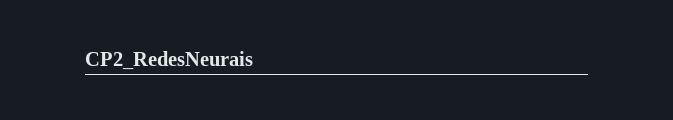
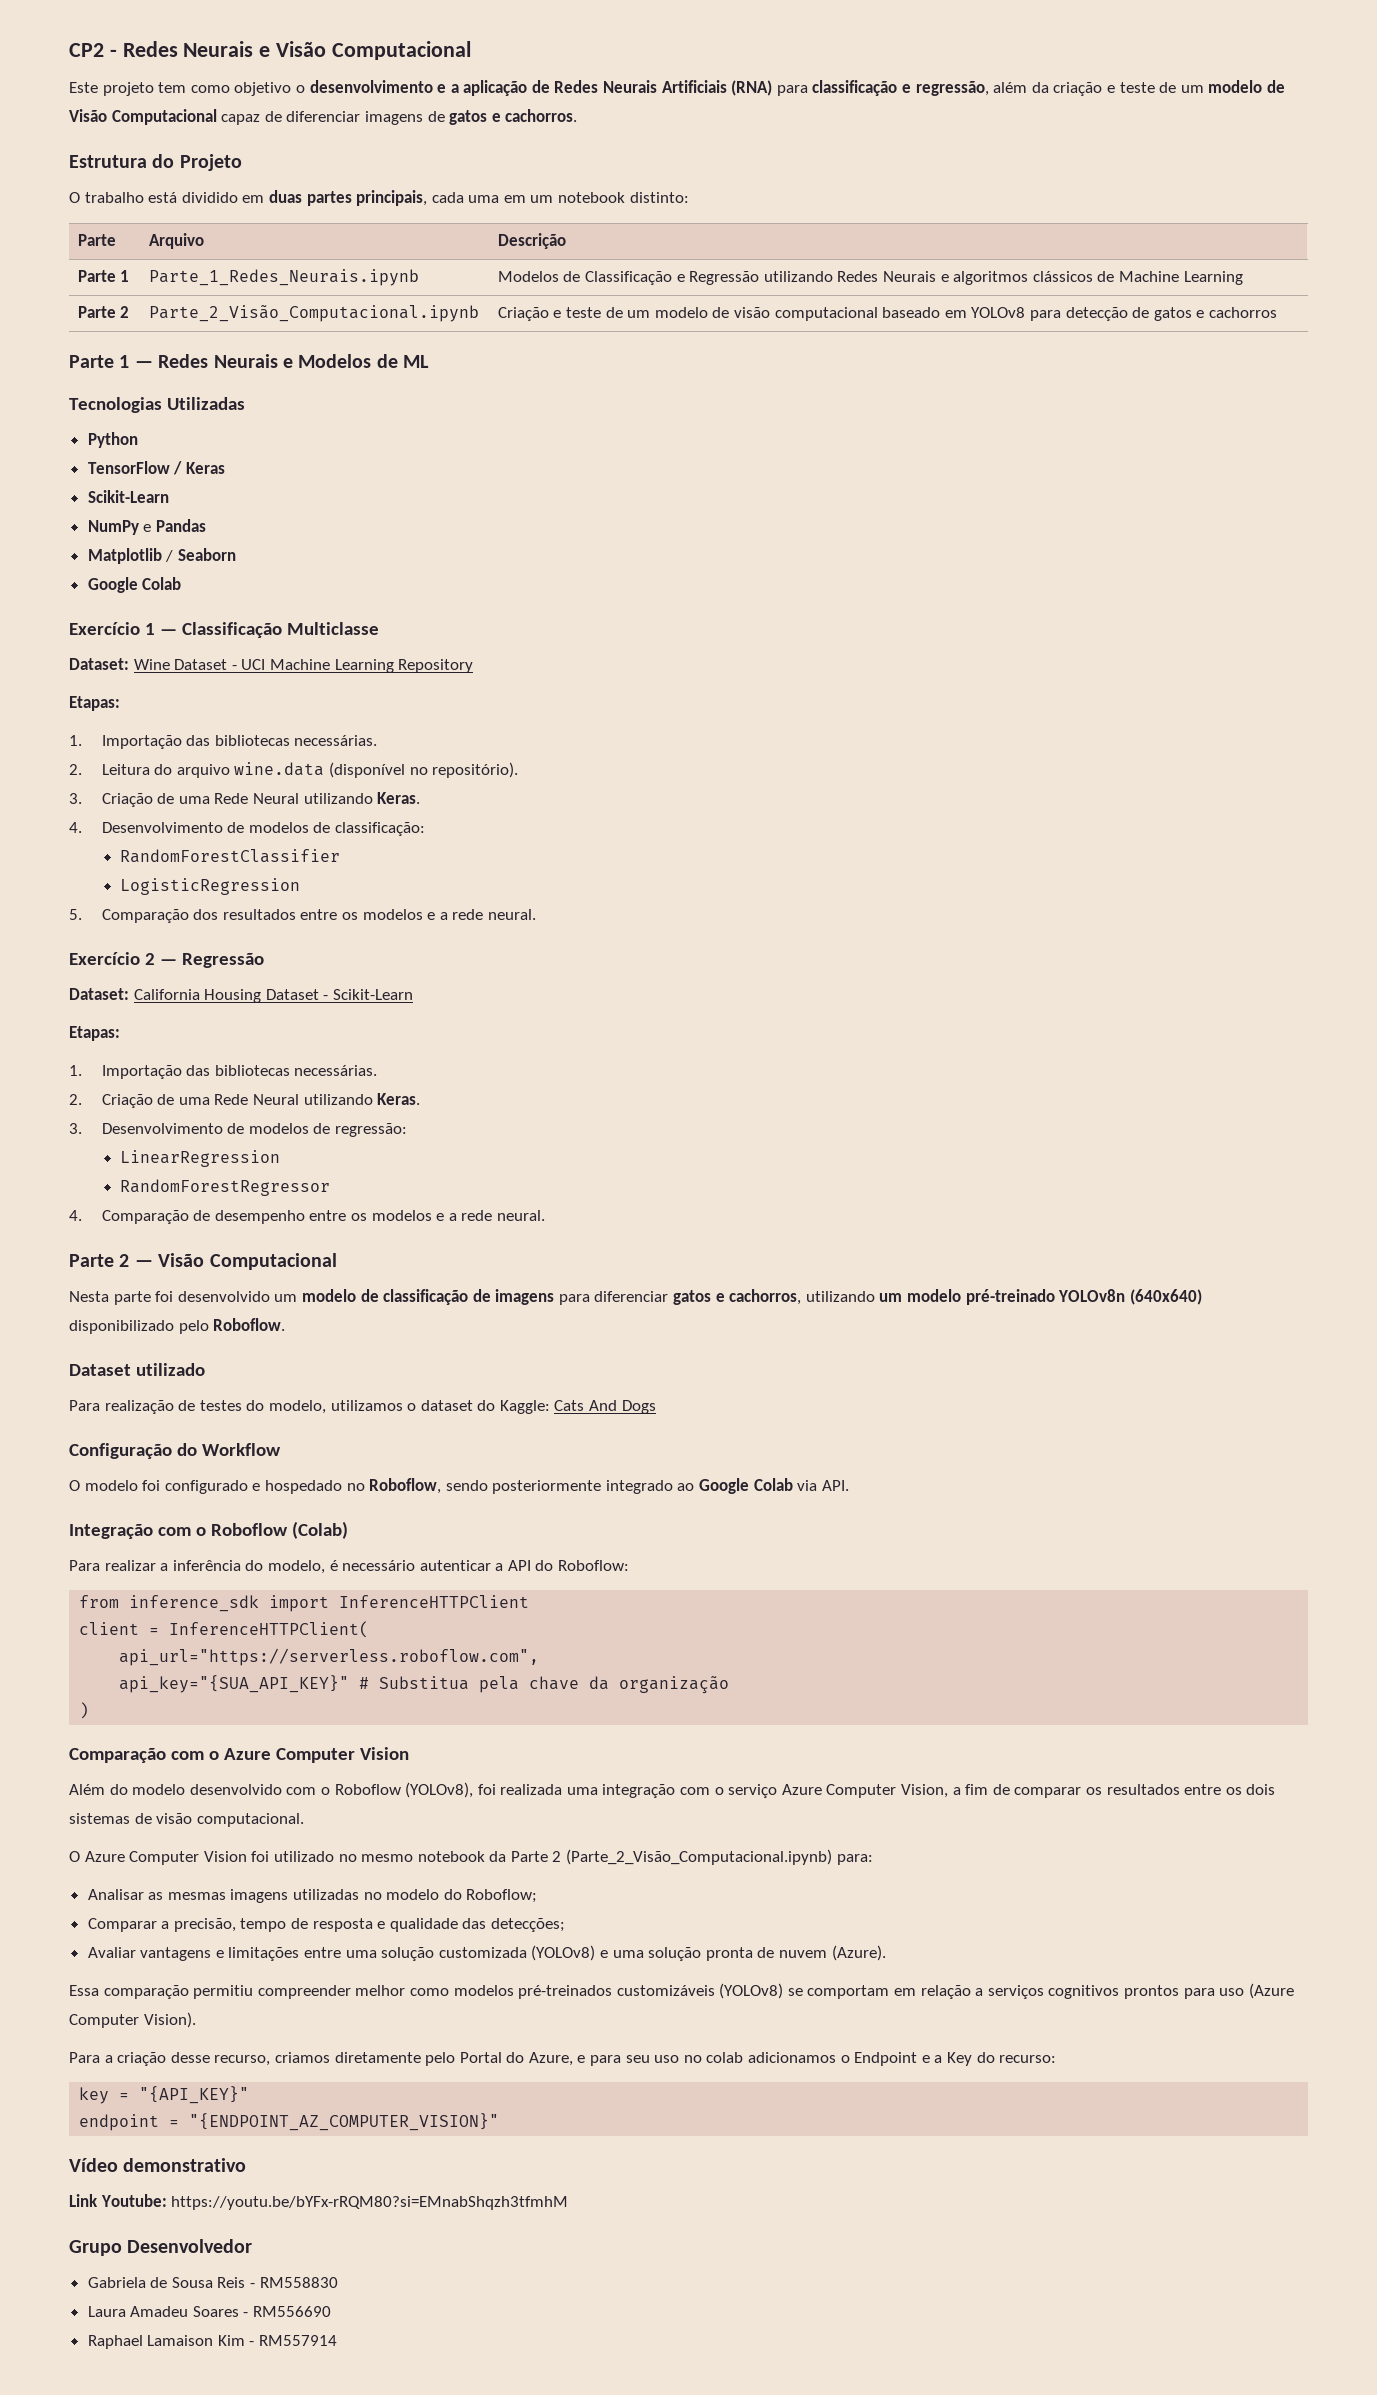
[85,51,253,70] CP2_RedesNeurais -> [69,41,471,60] [69,80,1285,96] [69,109,578,125] [69,154,242,171] [69,190,689,206] [77,234,116,246] [148,233,204,249] [497,233,566,249] [77,270,130,282] [148,269,419,286] [497,271,1243,285] [77,306,130,318] [148,305,479,322] [497,307,1277,321] [69,354,430,368] [69,397,245,413] [87,432,138,448] [87,461,225,475] [87,490,169,503] [87,519,206,535] [87,548,236,564] [87,577,182,593] [69,622,379,638] [69,658,474,673] [69,696,120,711] [69,735,378,749] [69,762,519,778] [69,792,421,807] [69,822,426,836] [120,849,341,863] [120,878,301,895] [69,909,537,923] [69,952,264,968] [69,988,413,1003] [69,1026,120,1041] [69,1065,378,1079] [69,1093,421,1108] [69,1123,408,1137] [120,1150,281,1167] [120,1179,331,1196] [69,1210,546,1224] [69,1253,337,1270] [69,1289,1202,1305] [69,1318,286,1334] [69,1363,205,1376] [69,1400,656,1414] [69,1443,281,1459] [69,1478,849,1494] [69,1521,348,1539] [69,1560,630,1574] [79,1595,530,1612] [79,1621,370,1638] [119,1648,540,1666] [119,1675,730,1694] [79,1702,90,1719] [69,1747,409,1763] [69,1782,1276,1798] [69,1813,304,1827] [69,1849,873,1865] [87,1889,538,1903] [87,1918,566,1932] [87,1945,886,1961] [69,1983,1294,1999] [69,2012,196,2028] [69,2052,1057,2066] [79,2086,250,2104] [79,2113,500,2131] [69,2158,247,2172] [69,2194,569,2210] [69,2239,253,2256] [87,2277,338,2288] [87,2306,332,2317] [87,2335,338,2349] CP2 - Redes Neurais e Visão Computacional // Este projeto tem como objetivo o desenvolvimento e a aplicação de Redes Neurais Artificiais (RNA) para classificação e regressão, além da criação e teste de um modelo de Visão Computacional capaz de diferenciar imagens de gatos e cachorros. // Estrutura do Projeto // O trabalho está dividido em duas partes principais, cada uma em um notebook distinto: // Parte | Arquivo | Descrição // Parte 1 | Parte_1_Redes_Neurais.ipynb | Modelos de Classificação e Regressão utilizando Redes Neurais e algoritmos clássicos de Machine Learning // Parte 2 | Parte_2_Visão_Computacional.ipynb | Criação e teste de um modelo de visão computacional baseado em YOLOv8 para detecção de gatos e cachorros // Parte 1 — Redes Neurais e Modelos de ML // Tecnologias Utilizadas // Python // TensorFlow / Keras // Scikit-Learn // NumPy e Pandas // Matplotlib / Seaborn // Google Colab // Exercício 1 — Classificação Multiclasse // Dataset: Wine Dataset - UCI Machine Learning Repository // Etapas: // 1. Importação das bibliotecas necessárias. // 2. Leitura do arquivo wine.data (disponível no repositório). // 3. Criação de uma Rede Neural utilizando Keras. // 4. Desenvolvimento de modelos de classificação: // RandomForestClassifier // LogisticRegression // 5. Comparação dos resultados entre os modelos e a rede neural. // Exercício 2 — Regressão // Dataset: California Housing Dataset - Scikit-Learn // Etapas: // 1. Importação das bibliotecas necessárias. // 2. Criação de uma Rede Neural utilizando Keras. // 3. Desenvolvimento de modelos de regressão: // LinearRegression // RandomForestRegressor // 4. Comparação de desempenho entre os modelos e a rede neural. // Parte 2 — Visão Computacional // Nesta parte foi desenvolvido um modelo de classificação de imagens para diferenciar gatos e cachorros, utilizando um modelo pré-treinado YOLOv8n (640x640) disponibilizado pelo Roboflow. // Dataset utilizado // Para realização de testes do modelo, utilizamos o dataset do Kaggle: Cats And Dogs // Configuração do Workflow // O modelo foi configurado e hospedado no Roboflow, sendo posteriormente integrado ao Google Colab via API. // Integração com o Roboflow (Colab) // Para realizar a inferência do modelo, é necessário autenticar a API do Roboflow: // from inference_sdk import InferenceHTTPClient // client = InferenceHTTPClient( // api_url="https://serverless.roboflow.com", // api_key="{SUA_API_KEY}" # Substitua pela chave da organização // ) // Comparação com o Azure Computer Vision // Além do modelo desenvolvido com o Roboflow (YOLOv8), foi realizada uma integração com o serviço Azure Computer Vision, a fim de comparar os resultados entre os dois sistemas de visão computacional. // O Azure Computer Vision foi utilizado no mesmo notebook da Parte 2 (Parte_2_Visão_Computacional.ipynb) para: // Analisar as mesmas imagens utilizadas no modelo do Roboflow; // Comparar a precisão, tempo de resposta e qualidade das detecções; // Avaliar vantagens e limitações entre uma solução customizada (YOLOv8) e uma solução pronta de nuvem (Azure). // Essa comparação permitiu compreender melhor como modelos pré-treinados customizáveis (YOLOv8) se comportam em relação a serviços cognitivos prontos para uso (Azure Computer Vision). // Para a criação desse recurso, criamos diretamente pelo Portal do Azure, e para seu uso no colab adicionamos o Endpoint e a Key do recurso: // key = "{API_KEY}" // endpoint = "{ENDPOINT_AZ_COMPUTER_VISION}" // Vídeo demonstrativo // Link Youtube: https://youtu.be/bYFx-rRQM80?si=EMnabShqzh3tfmhM // Grupo Desenvolvedor // Gabriela de Sousa Reis - RM558830 // Laura Amadeu Soares - RM556690 // Raphael Lamaison Kim - RM557914

